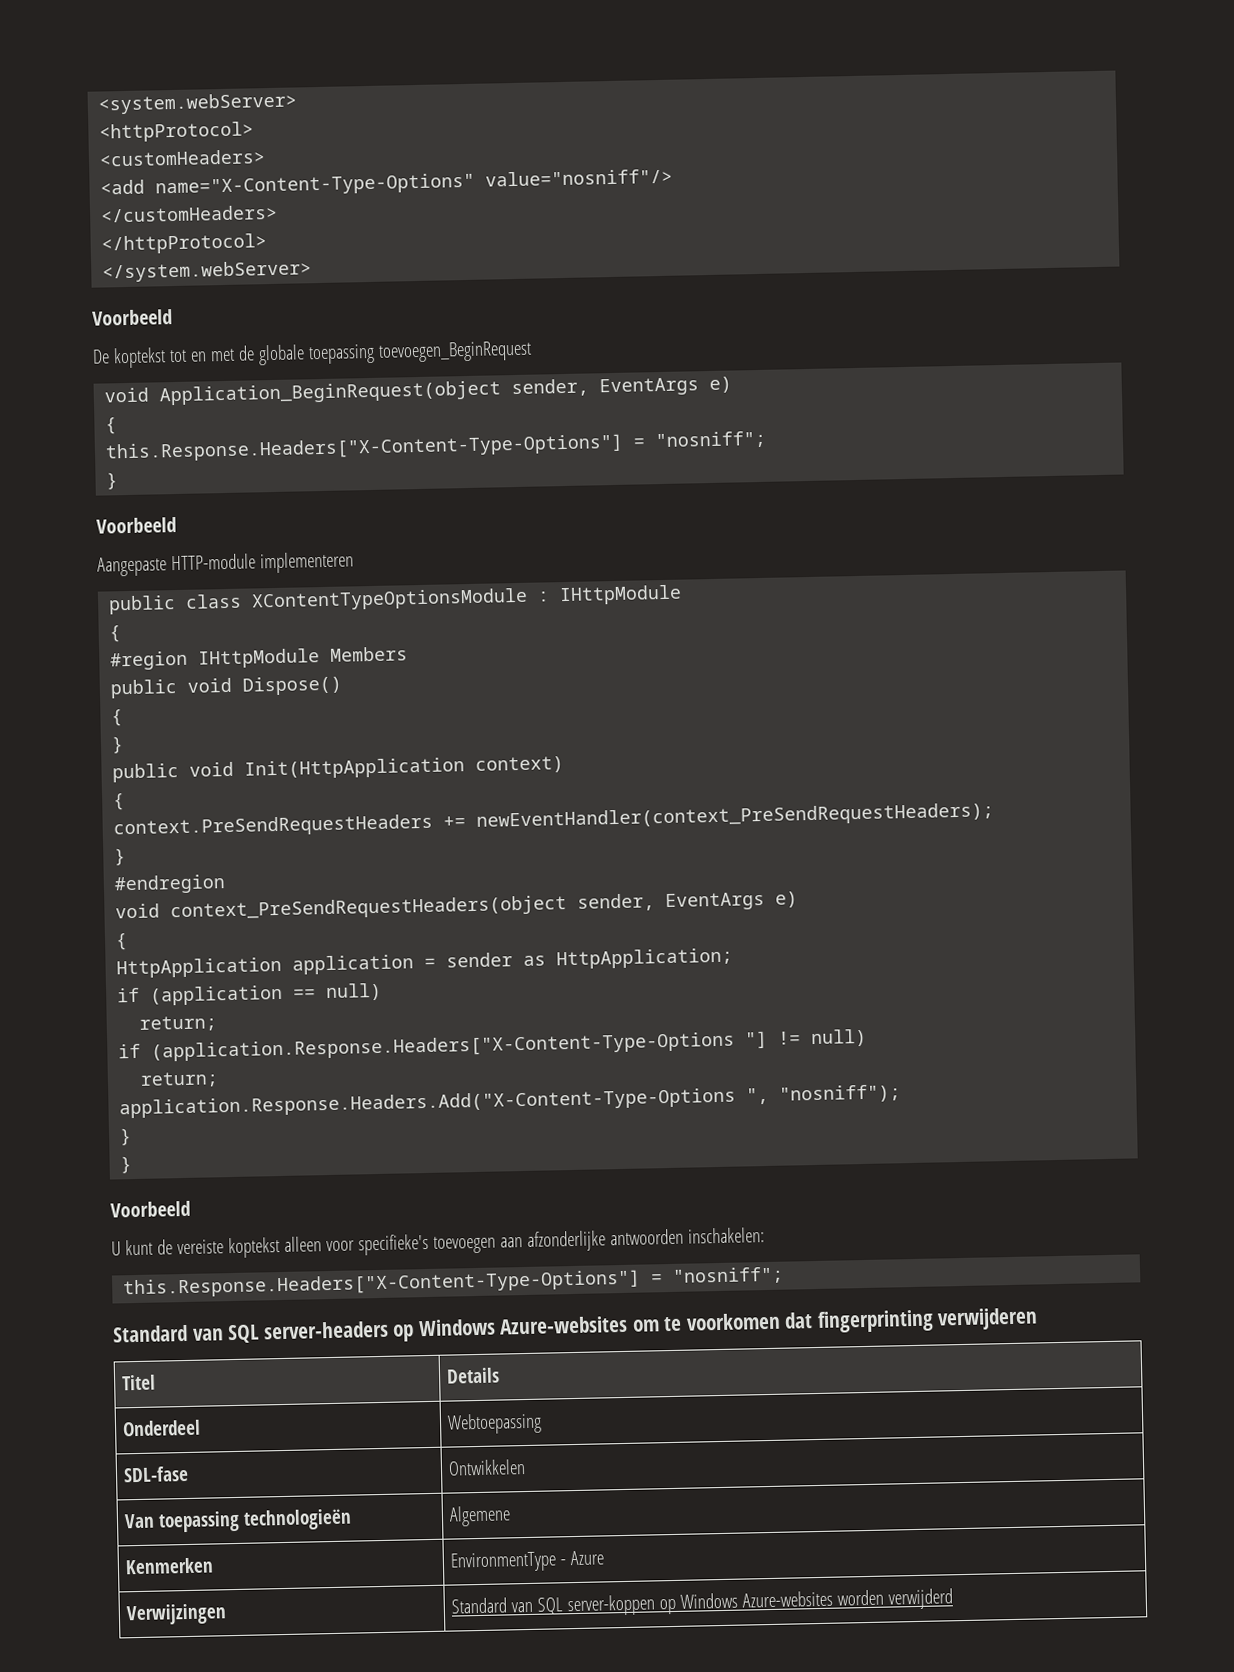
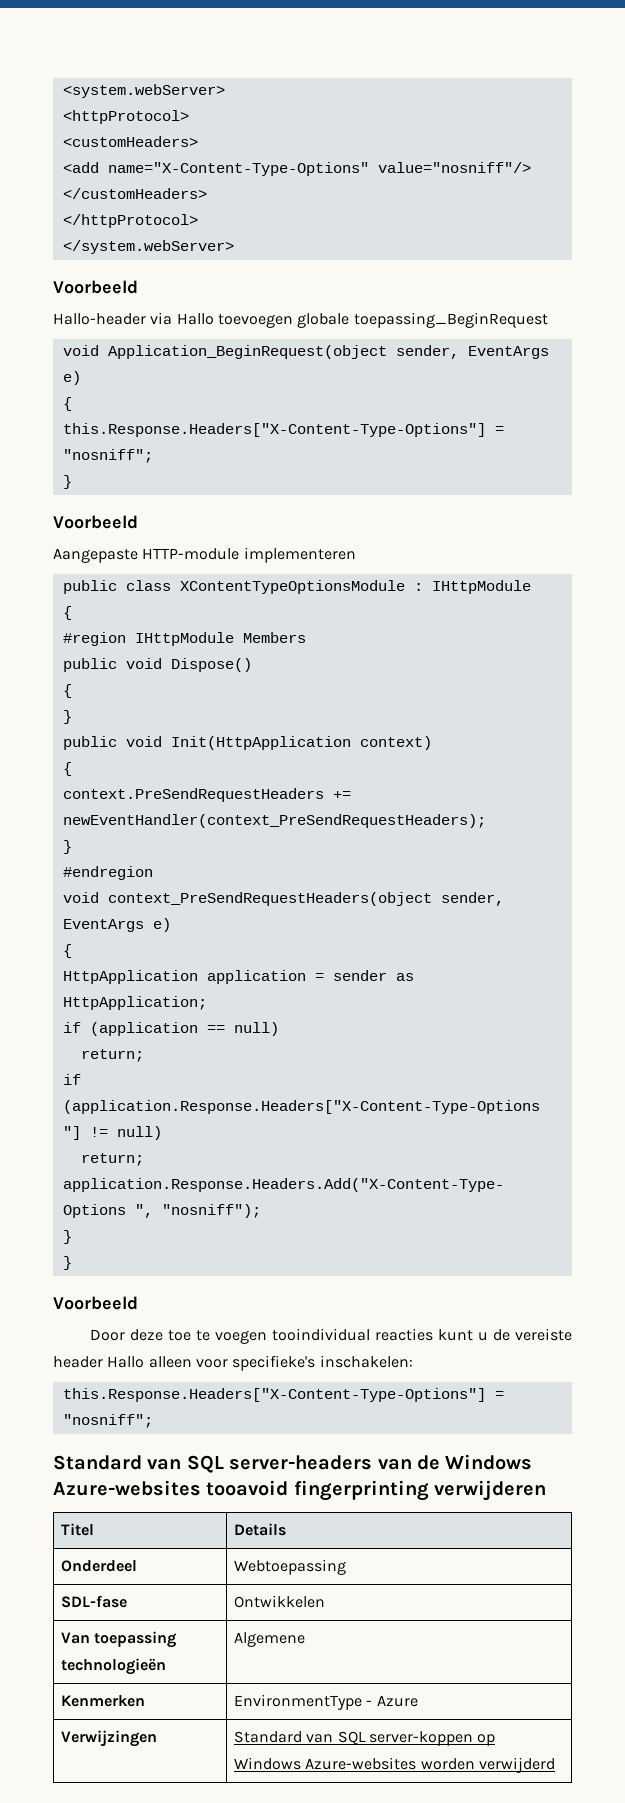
[92,340,532,369] De koptekst tot en met de globale toepassing toevoegen_BeginRequest -> [53,312,548,328] Hallo-header via Hallo toevoegen globale toepassing_BeginRequest
[111,1228,684,1259] U kunt de vereiste koptekst alleen voor specifieke's toevoegen aan afzonderlijke antwoorden -> [90,1328,572,1344] [53,1355,316,1371] Door deze toe te voegen tooindividual reacties kunt u de vereiste header Hallo alleen voor specifieke's
[393,1312,814,1342] op Windows Azure-websites om te voorkomen dat -> [377,1454,533,1470] [53,1480,289,1496] van de Windows Azure-websites tooavoid

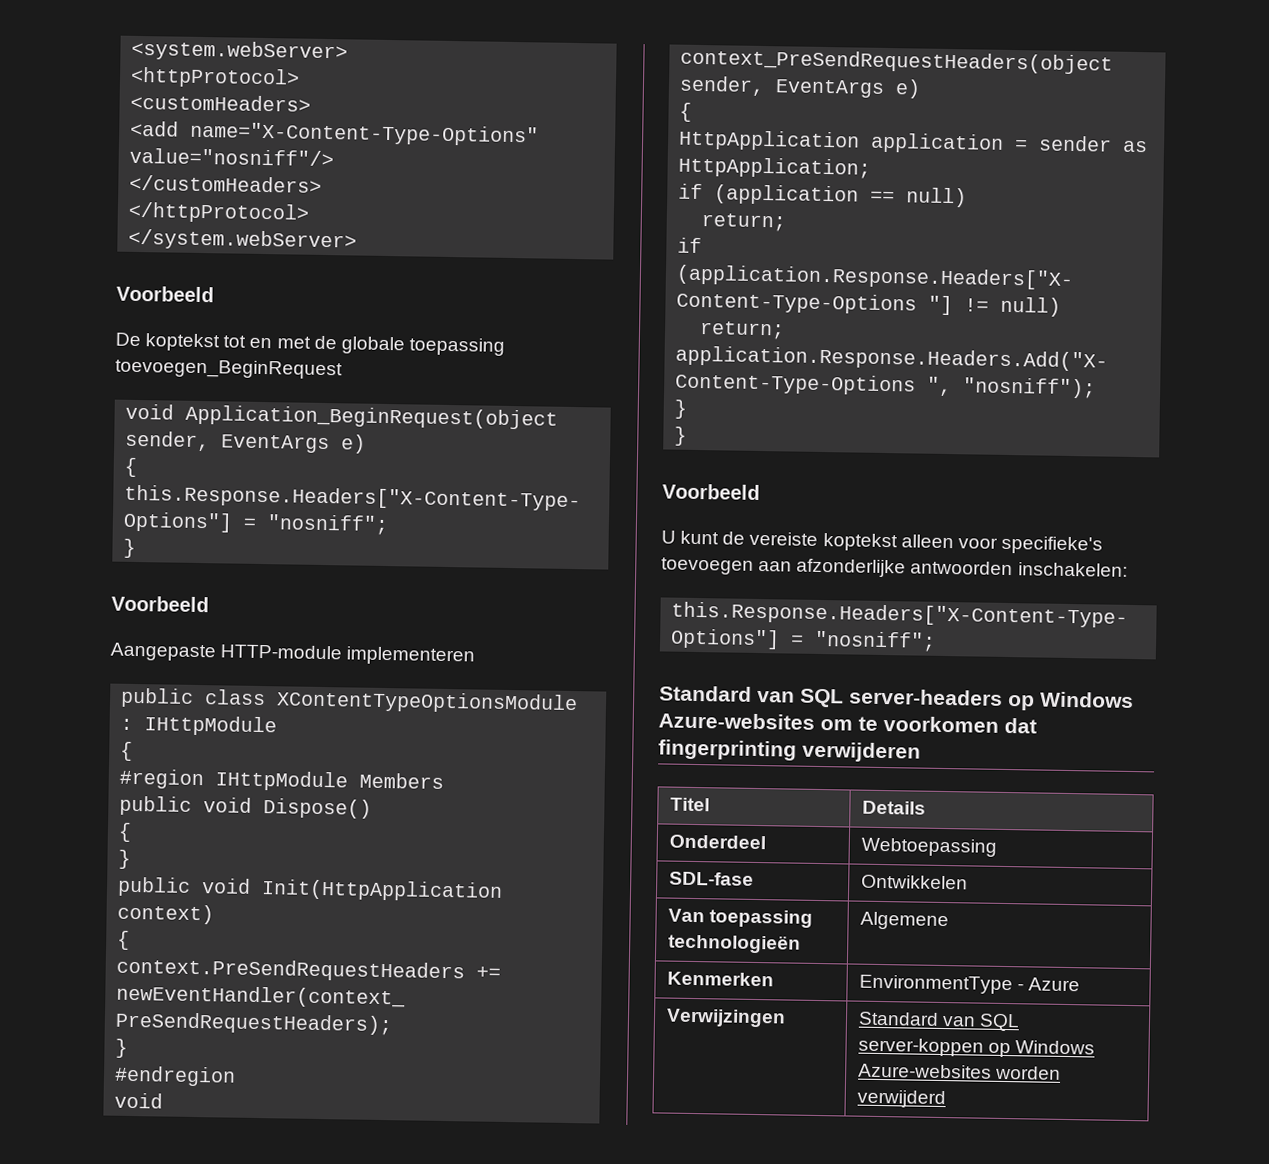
[53,312,548,328] Hallo-header via Hallo toevoegen globale toepassing_BeginRequest -> [115,332,505,356] [115,358,343,380] De koptekst tot en met de globale toepassing toevoegen_BeginRequest
[90,1328,572,1344] [53,1355,316,1371] Door deze toe te voegen tooindividual reacties kunt u de vereiste header Hallo alleen voor specifieke's -> [661,530,1103,555] [661,557,1014,578] U kunt de vereiste koptekst alleen voor specifieke's toevoegen aan afzonderlijke antwoorden
[377,1454,533,1470] [53,1480,289,1496] van de Windows Azure-websites tooavoid -> [1007,691,1134,711] [658,712,1037,734] op Windows Azure-websites om te voorkomen dat

